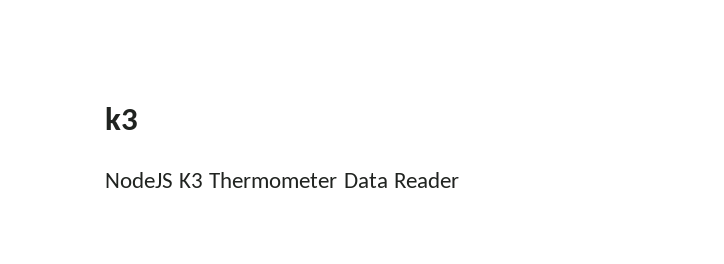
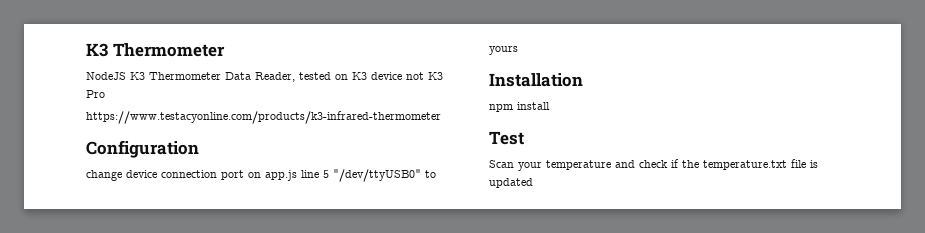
[105,107,138,130] k3 -> [86,43,225,57] K3 Thermometer
[393,172,459,188] Reader -> [255,72,443,82] [86,90,105,98] [86,111,441,124] [86,140,199,158] [86,169,436,182] [489,46,518,55] [489,73,583,87] [489,102,550,112] [489,131,524,145] [489,159,818,171] [489,178,533,188] Reader, tested on K3 device not K3 Pro // https://www.testacyonline.com/products/k3-infrared-thermometer // Configuration // change device connection port on app.js line 5 "/dev/ttyUSB0" to yours // Installation // npm install // Test // Scan your temperature and check if the temperature.txt file is updated

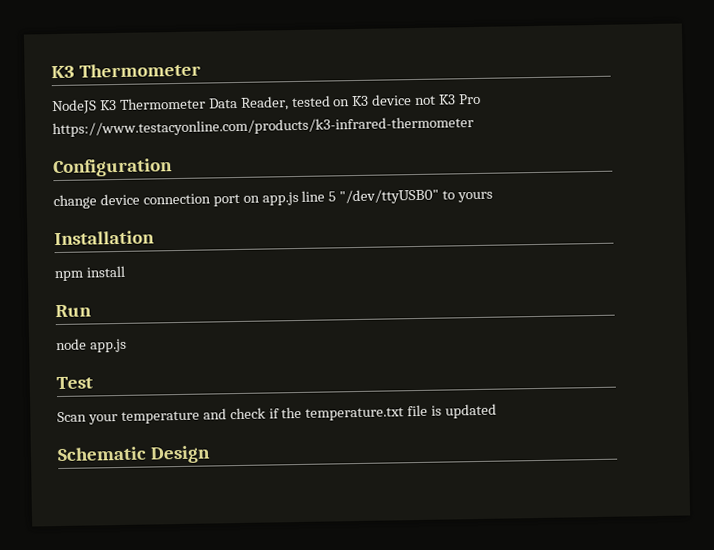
(550, 106) none -> [55,304,92,318] [56,338,127,353] // Run // node app.js
(533, 183) none -> [57,445,211,464] // Schematic Design

